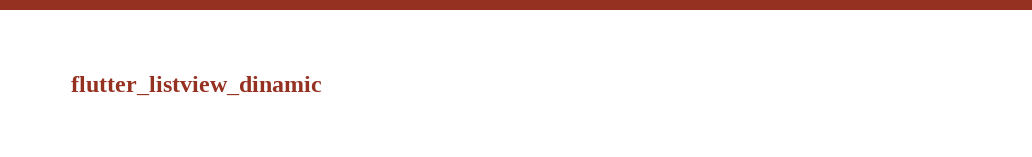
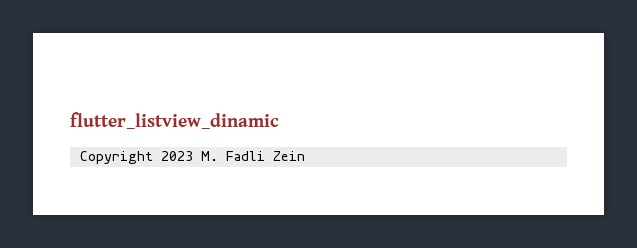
(322, 86) none -> [79,151,305,164] // Copyright 2023 M. Fadli Zein

